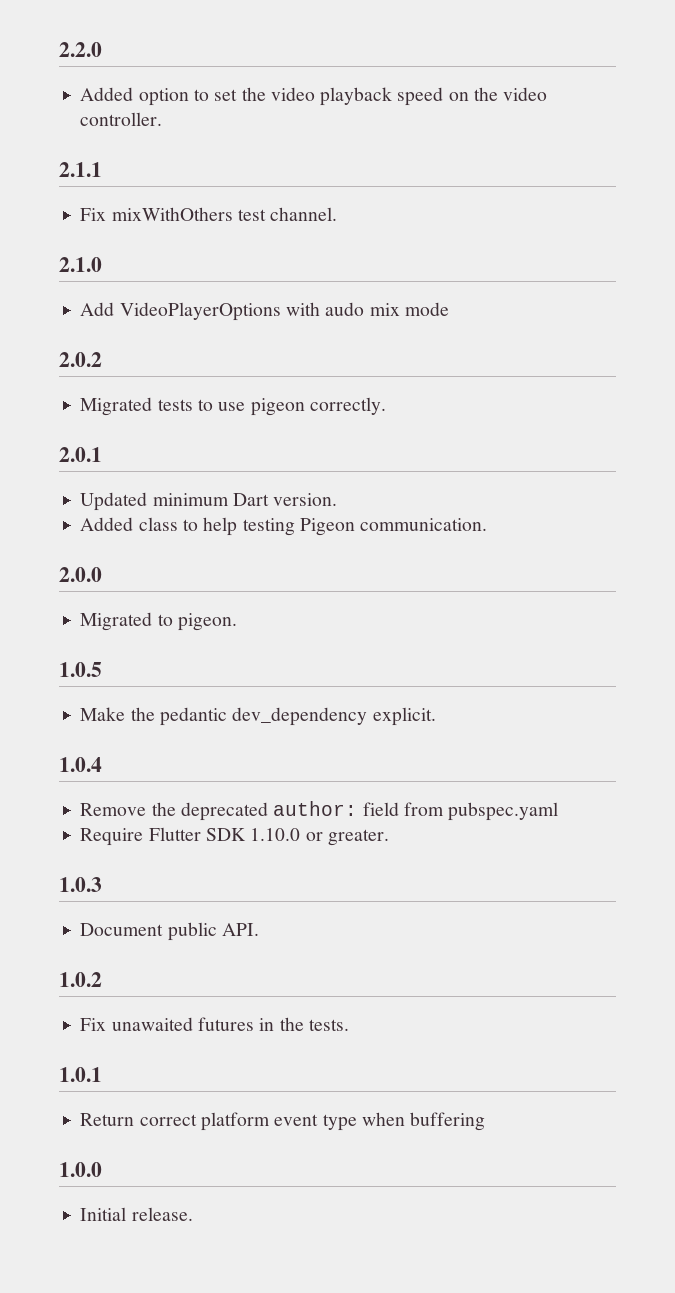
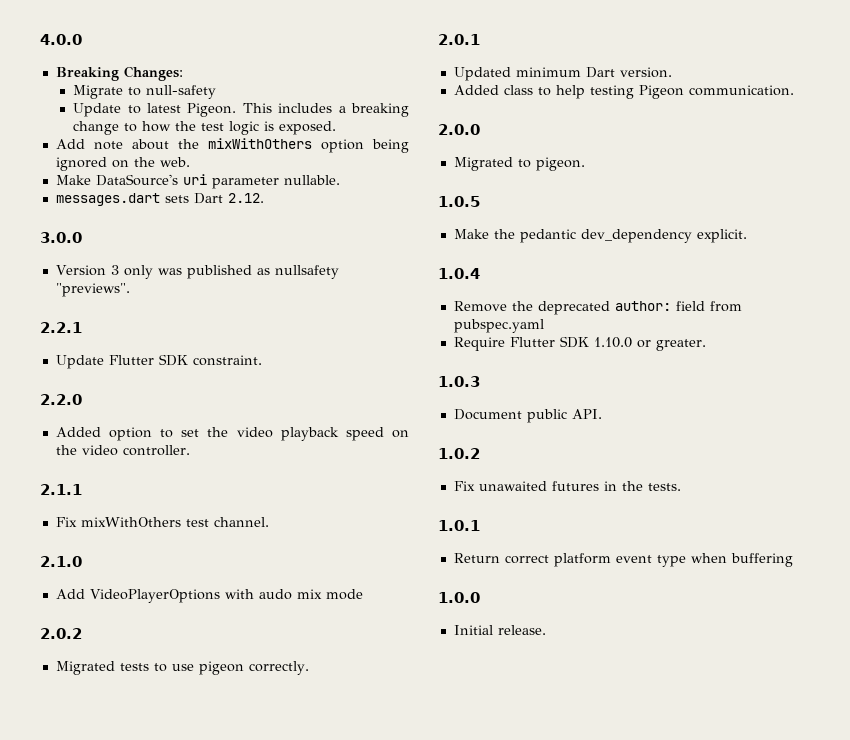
(59, 49) none -> [40,34,82,45] [55,66,183,81] [73,85,217,99] [73,103,409,117] [73,121,337,135] [55,138,409,153] [55,157,190,171] [55,174,340,189] [55,193,264,206] [40,232,82,243] [55,265,339,279] [55,283,130,297] [40,322,82,333] [55,354,262,369] 4.0.0 // Breaking Changes: // Migrate to null-safety // Update to latest Pigeon. This includes a breaking change to how the test logic is exposed. // Add note about the mixWithOthers option being ignored on the web. // Make DataSource's uri parameter nullable. // messages.dart sets Dart 2.12. // 3.0.0 // Version 3 only was published as nullsafety "previews". // 2.2.1 // Update Flutter SDK constraint. //

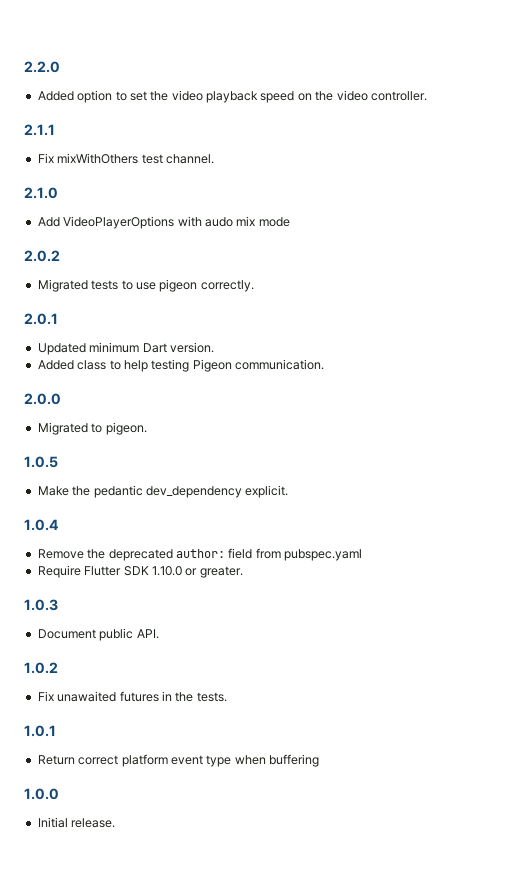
[40,34,82,45] [55,66,183,81] [73,85,217,99] [73,103,409,117] [73,121,337,135] [55,138,409,153] [55,157,190,171] [55,174,340,189] [55,193,264,206] [40,232,82,243] [55,265,339,279] [55,283,130,297] [40,322,82,333] [55,354,262,369] 4.0.0 // Breaking Changes: // Migrate to null-safety // Update to latest Pigeon. This includes a breaking change to how the test logic is exposed. // Add note about the mixWithOthers option being ignored on the web. // Make DataSource's uri parameter nullable. // messages.dart sets Dart 2.12. // 3.0.0 // Version 3 only was published as nullsafety "previews". // 2.2.1 // Update Flutter SDK constraint. // -> (24, 67) none

